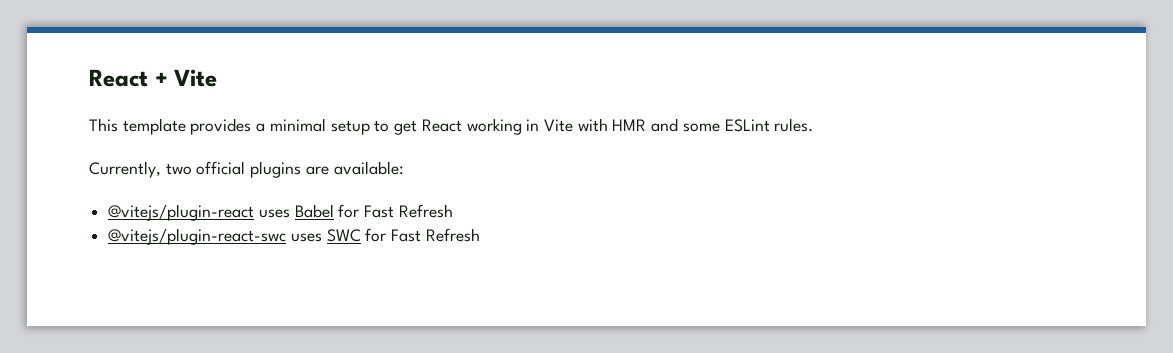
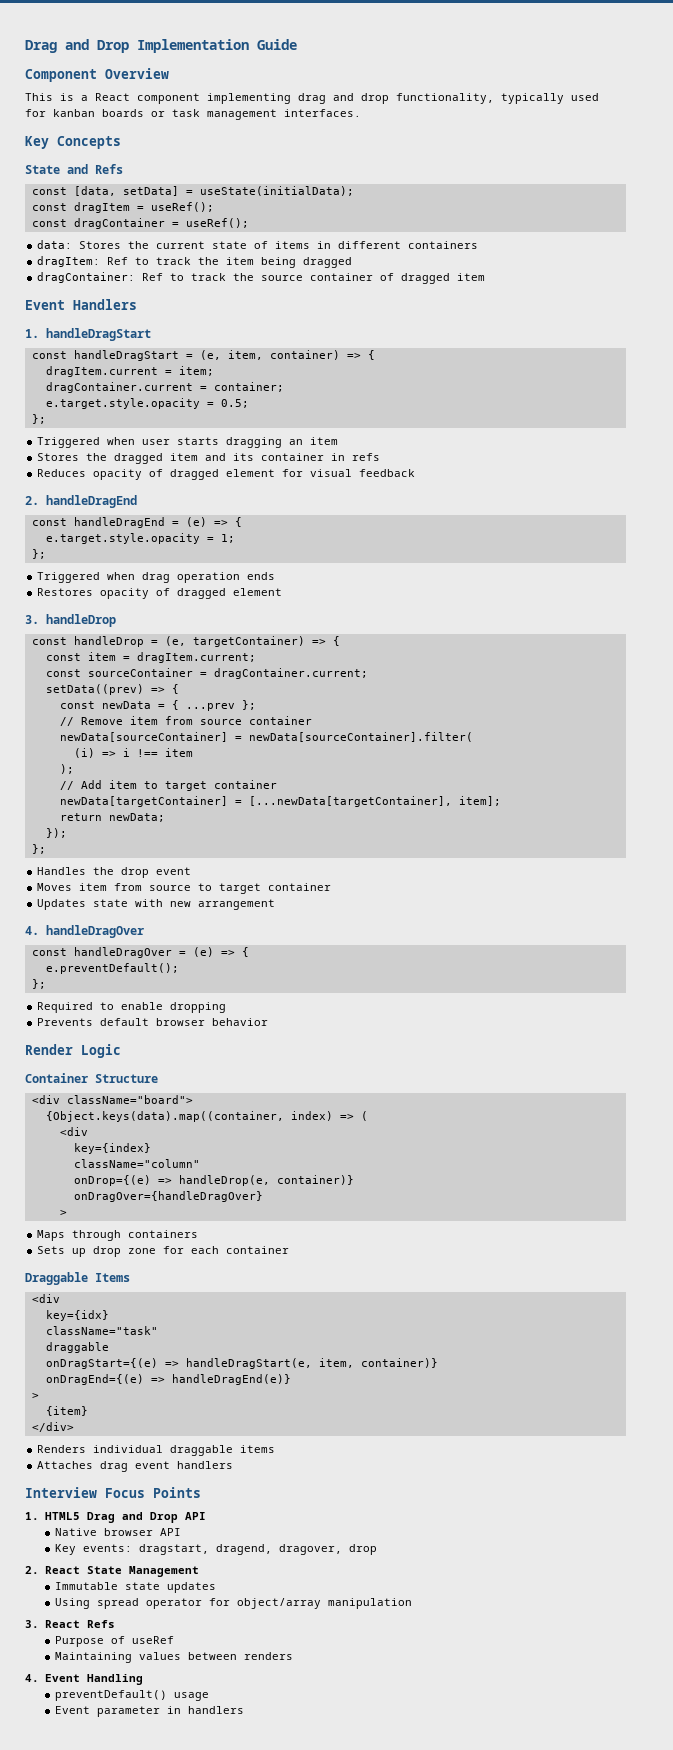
[89,69,218,87] [89,118,814,135] [89,161,404,178] [108,204,453,221] [108,228,480,245] React + Vite // This template provides a minimal setup to get React working in Vite with HMR and some ESLint rules. // Currently, two official plugins are available: // @vitejs/plugin-react uses Babel for Fast Refresh // @vitejs/plugin-react-swc uses SWC for Fast Refresh -> [25,39,297,53] [25,68,169,82] [25,93,599,104] [25,109,361,120] [25,136,121,149] [25,164,123,174] [31,186,354,196] [31,202,214,213] [31,218,249,229] [37,240,479,249] [37,256,353,268] [37,272,486,284] [25,299,137,310] [25,328,151,341] [31,350,375,361] [45,366,214,377] [45,382,284,393] [45,398,249,409] [31,414,46,424] [37,437,339,448] [37,453,381,464] [37,469,416,480] [25,495,137,508] [31,517,242,528] [45,533,235,544] [31,549,46,559] [37,572,276,583] [37,588,283,599] [25,614,116,627] [31,636,340,647] [45,652,256,663] [45,668,368,679] [45,684,179,695] [59,700,256,711] [59,716,312,726] [59,732,473,742] [73,748,193,758] [59,764,74,774] [59,780,277,791] [59,796,501,807] [59,813,165,822] [45,828,67,838] [31,844,46,854] [37,867,192,878] [37,883,332,894] [37,899,276,910] [25,925,144,938] [31,947,249,958] [45,963,179,974] [31,979,46,989] [37,1002,227,1013] [37,1018,269,1026] [25,1044,121,1058] [25,1073,158,1083] [31,1095,193,1104] [45,1111,368,1122] [59,1127,88,1136] [73,1143,151,1154] [73,1159,200,1168] [73,1175,354,1186] [73,1191,263,1202] [59,1210,67,1216] [37,1230,199,1241] [37,1246,290,1257] [25,1272,130,1285] [31,1294,60,1303] [45,1310,109,1321] [45,1326,158,1335] [45,1342,109,1353] [45,1358,438,1369] [45,1374,291,1385] [31,1393,39,1399] [45,1406,88,1416] [31,1422,74,1432] [37,1445,276,1456] [37,1461,234,1472] [25,1487,201,1498] [25,1512,206,1523] [55,1528,182,1536] [55,1544,378,1555] [25,1566,199,1577] [55,1582,217,1593] [55,1598,413,1609] [25,1620,115,1628] [55,1636,175,1647] [55,1652,294,1663] [25,1674,143,1685] [55,1690,210,1701] [55,1706,245,1717] Drag and Drop Implementation Guide // Component Overview // This is a React component implementing drag and drop functionality, typically used for kanban boards or task management interfaces. // Key Concepts // State and Refs // const [data, setData] = useState(initialData); // const dragItem = useRef(); // const dragContainer = useRef(); // data: Stores the current state of items in different containers // dragItem: Ref to track the item being dragged // dragContainer: Ref to track the source container of dragged item // Event Handlers // 1. handleDragStart // const handleDragStart = (e, item, container) => { // dragItem.current = item; // dragContainer.current = container; // e.target.style.opacity = 0.5; // }; // Triggered when user starts dragging an item // Stores the dragged item and its container in refs // Reduces opacity of dragged element for visual feedback // 2. handleDragEnd // const handleDragEnd = (e) => { // e.target.style.opacity = 1; // }; // Triggered when drag operation ends // Restores opacity of dragged element // 3. handleDrop // const handleDrop = (e, targetContainer) => { // const item = dragItem.current; // const sourceContainer = dragContainer.current; // setData((prev) => { // const newData = { ...prev }; // // Remove item from source container // newData[sourceContainer] = newData[sourceContainer].filter( // (i) => i !== item // ); // // Add item to target container // newData[targetContainer] = [...newData[targetContainer], item]; // return newData; // }); // }; // Handles the drop event // Moves item from source to target container // Updates state with new arrangement // 4. handleDragOver // const handleDragOver = (e) => { // e.preventDefault(); // }; // Required to enable dropping // Prevents default browser behavior // Render Logic // Container Structure // <div className="board"> // {Object.keys(data).map((container, index) => ( // <div // key={index} // className="column" // onDrop={(e) => handleDrop(e, container)} // onDragOver={handleDragOver} // > // Maps through containers // Sets up drop zone for each container // Draggable Items // <div // key={idx} // className="task" // draggable // onDragStart={(e) => handleDragStart(e, item, container)} // onDragEnd={(e) => handleDragEnd(e)} // > // {item} // </div> // Renders individual draggable items // Attaches drag event handlers // Interview Focus Points // 1. HTML5 Drag and Drop API // Native browser API // Key events: dragstart, dragend, dragover, drop // 2. React State Management // Immutable state updates // Using spread operator for object/array manipulation // 3. React Refs // Purpose of useRef // Maintaining values between renders // 4. Event Handling // preventDefault() usage // Event parameter in handlers

